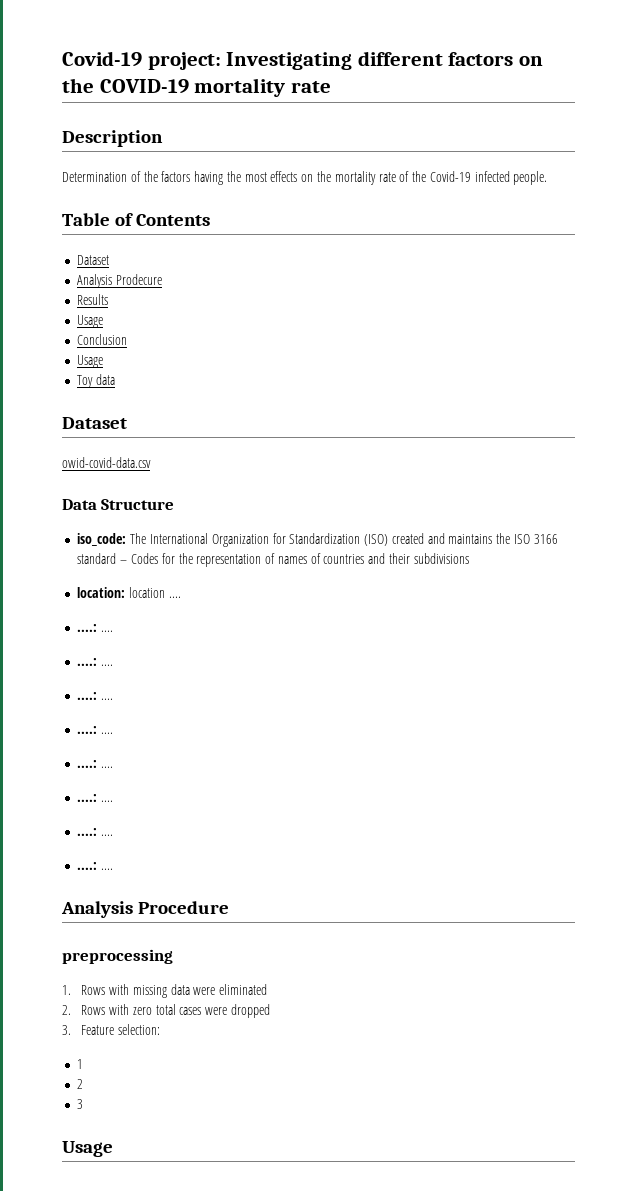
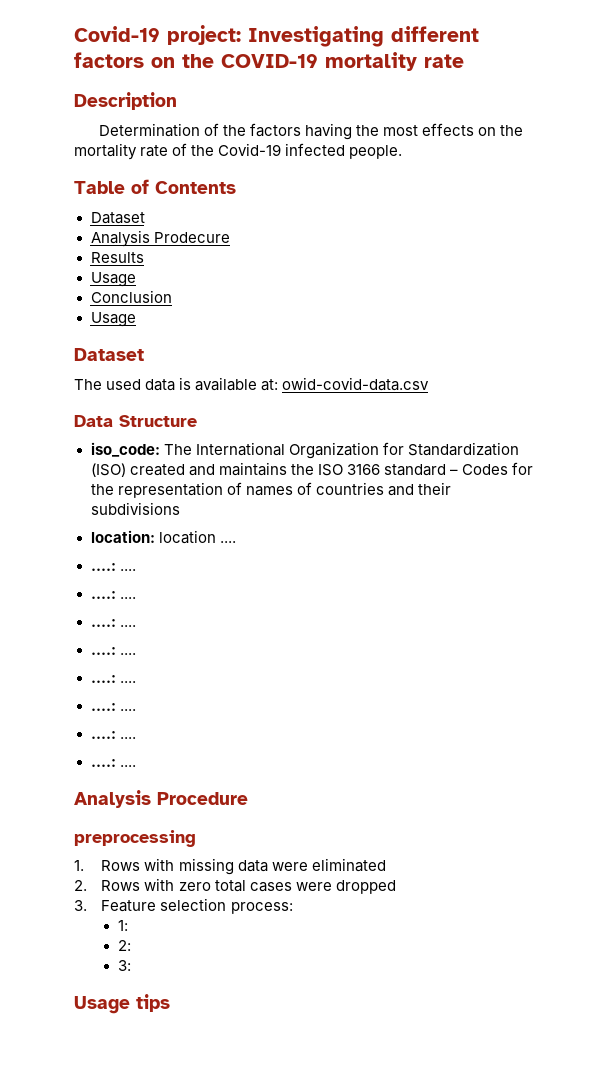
[77,374,116,388] [62,417,127,429] // Toy data // Dataset // -> [74,348,144,361] [74,377,279,391] // Dataset // The used data is available at:
[117,1024,160,1035] [77,1059,84,1069] [77,1079,84,1089] [77,1099,84,1109] [62,1141,113,1157] selection: // 1 // 2 // 3 // Usage -> [160,898,293,914] [117,920,128,931] [117,940,131,951] [117,960,131,971] [74,994,170,1014] selection process: // 1: // 2: // 3: // Usage tips

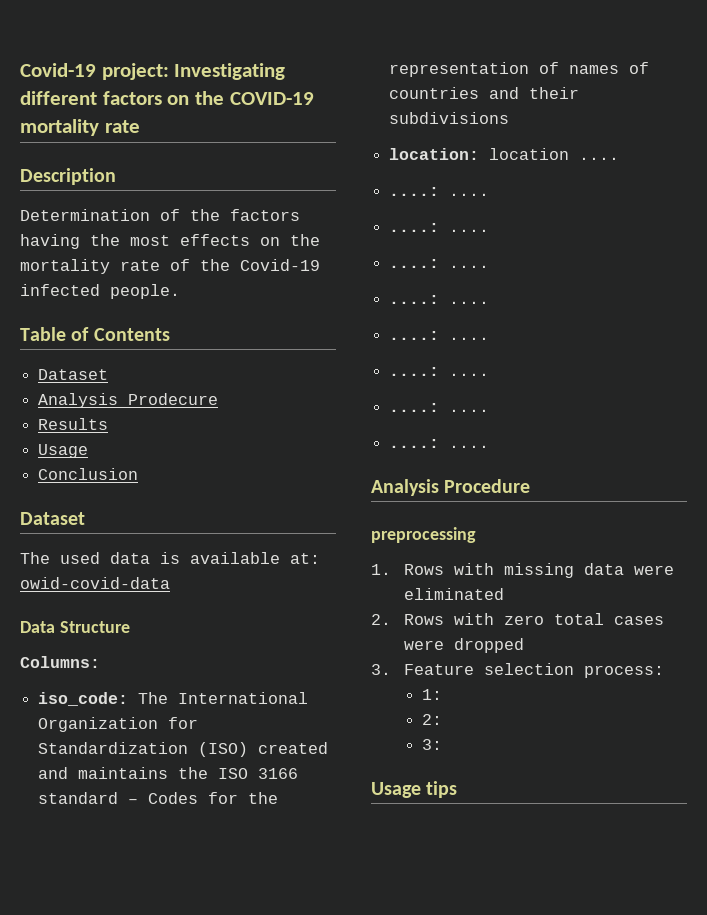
[90,312,136,327] // Usage -> (139, 474) none
[282,377,430,391] owid-covid-data.csv -> [20,577,170,589] owid-covid-data
(197, 421) none -> [20,656,100,668] // Columns:

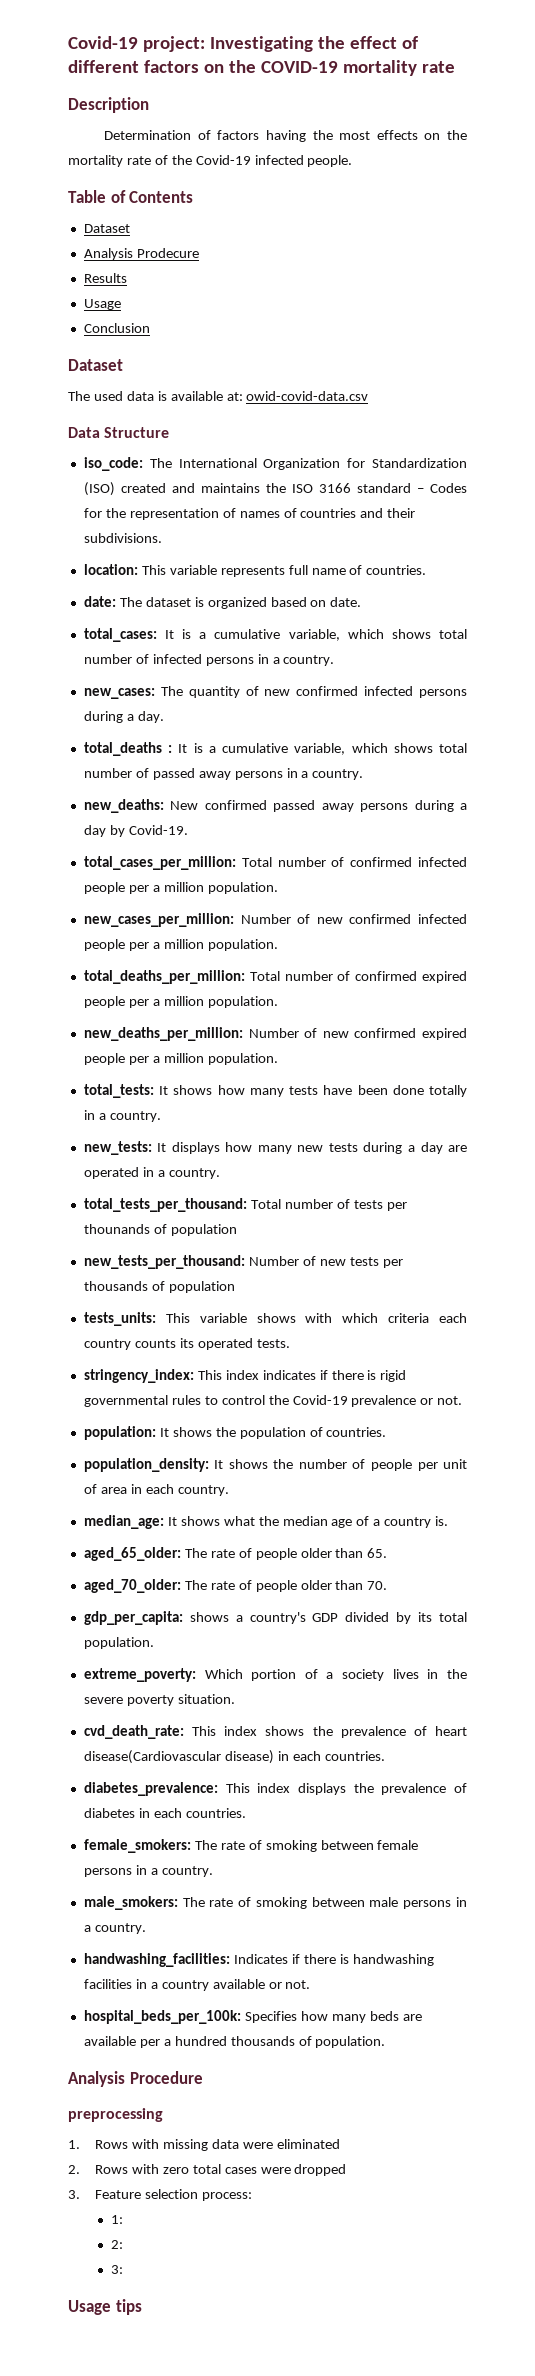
(286, 71) none -> [317,36,418,49] the effect of
[190,209,220,221] the -> (211, 135) none
[20,577,170,589] owid-covid-data -> [246,391,369,401] owid-covid-data.csv
[20,656,100,668] // Columns: -> (170, 432) none
[389,112,510,124] subdivisions -> [83,533,162,543] subdivisions.
[489,148,620,160] [389,187,490,196] [389,223,490,232] [389,259,490,268] [389,295,490,304] [389,331,490,340] [389,367,490,376] [389,403,490,412] [389,439,490,448] location .... // ....: .... // ....: .... // ....: .... // ....: .... // ....: .... // ....: .... // ....: .... // ....: .... -> [141,565,427,577] [83,596,362,609] [83,628,468,642] [83,654,335,666] [83,686,467,699] [83,711,164,723] [83,742,467,756] [83,768,364,780] [83,799,468,813] [83,825,188,837] [83,856,467,870] [83,882,278,894] [83,913,468,927] [83,939,278,951] [83,970,467,984] [83,996,278,1008] [83,1027,468,1041] [83,1053,278,1065] [83,1084,467,1098] [83,1110,161,1122] [83,1141,467,1155] [83,1167,220,1179] [83,1198,407,1212] [83,1224,237,1236] [83,1255,403,1269] [83,1281,235,1293] [83,1312,467,1326] [83,1338,290,1350] [83,1369,407,1383] [83,1395,463,1407] [83,1426,387,1440] [83,1458,468,1472] [83,1484,229,1496] [83,1515,449,1529] [83,1547,388,1561] [83,1579,388,1593] [83,1611,468,1625] [83,1637,154,1649] [83,1668,468,1682] [83,1694,235,1706] [83,1725,467,1739] [83,1750,385,1764] [83,1782,468,1796] [83,1808,246,1818] [83,1839,419,1853] [83,1865,213,1877] [83,1896,468,1910] [83,1923,146,1934] [83,1953,434,1967] [83,1979,311,1991] [83,2010,422,2024] [83,2036,386,2048] This variable represents full name of countries. // date: The dataset is organized based on date. // total_cases: It is a cumulative variable, which shows total number of infected persons in a country. // new_cases: The quantity of new confirmed infected persons during a day. // total_deaths : It is a cumulative variable, which shows total number of passed away persons in a country. // new_deaths: New confirmed passed away persons during a day by Covid-19. // total_cases_per_million: Total number of confirmed infected people per a million population. // new_cases_per_million: Number of new confirmed infected people per a million population. // total_deaths_per_million: Total number of confirmed expired people per a million population. // new_deaths_per_million: Number of new confirmed expired people per a million population. // total_tests: It shows how many tests have been done totally in a country. // new_tests: It displays how many new tests during a day are operated in a country. // total_tests_per_thousand: Total number of tests per thounands of population // new_tests_per_thousand: Number of new tests per thousands of population // tests_units: This variable shows with which criteria each country counts its operated tests. // stringency_index: This index indicates if there is rigid governmental rules to control the Covid-19 prevalence or not. // population: It shows the population of countries. // population_density: It shows the number of people per unit of area in each country. // median_age: It shows what the median age of a country is. // aged_65_older: The rate of people older than 65. // aged_70_older: The rate of people older than 70. // gdp_per_capita: shows a country's GDP divided by its total population. // extreme_poverty: Which portion of a society lives in the severe poverty situation. // cvd_death_rate: This index shows the prevalence of heart disease(Cardiovascular disease) in each countries. // diabetes_prevalence: This index displays the prevalence of diabetes in each countries. // female_smokers: The rate of smoking between female persons in a country. // male_smokers: The rate of smoking between male persons in a country. // handwashing_facilities: Indicates if there is handwashing facilities in a country available or not. // hospital_beds_per_100k: Specifies how many beds are available per a hundred thousands of population.

